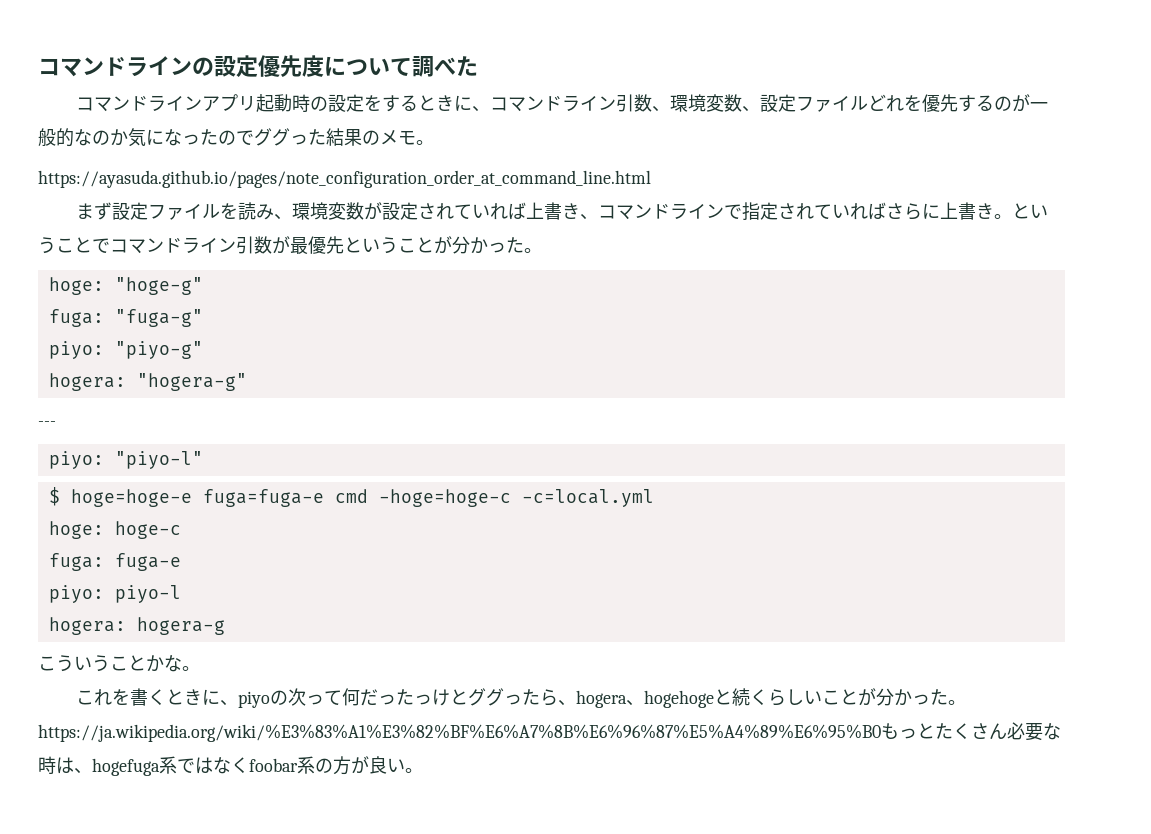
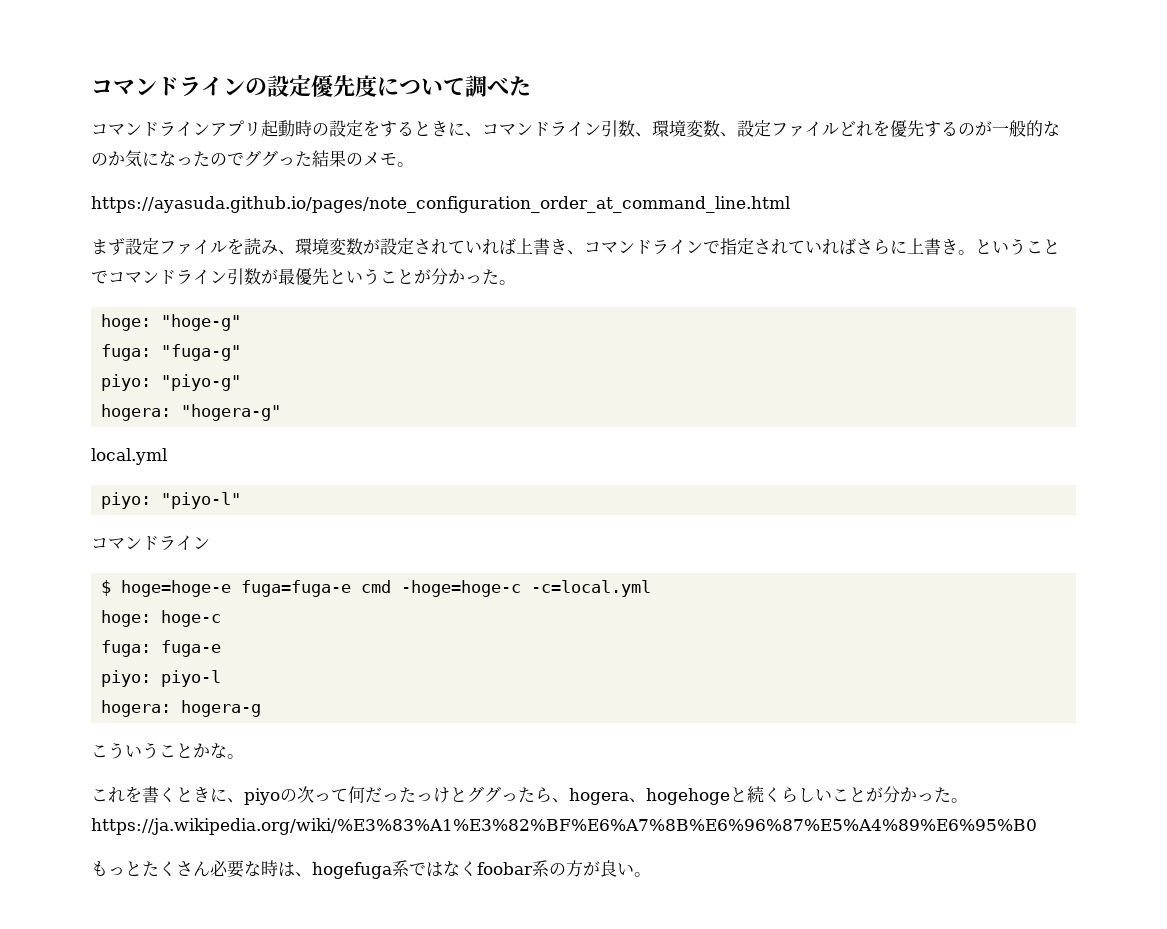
[38,421,56,426] --- -> [91,448,167,465] local.yml
(203, 460) none -> [91,535,210,551] // コマンドライン
(881, 733) none -> (1037, 826) //

